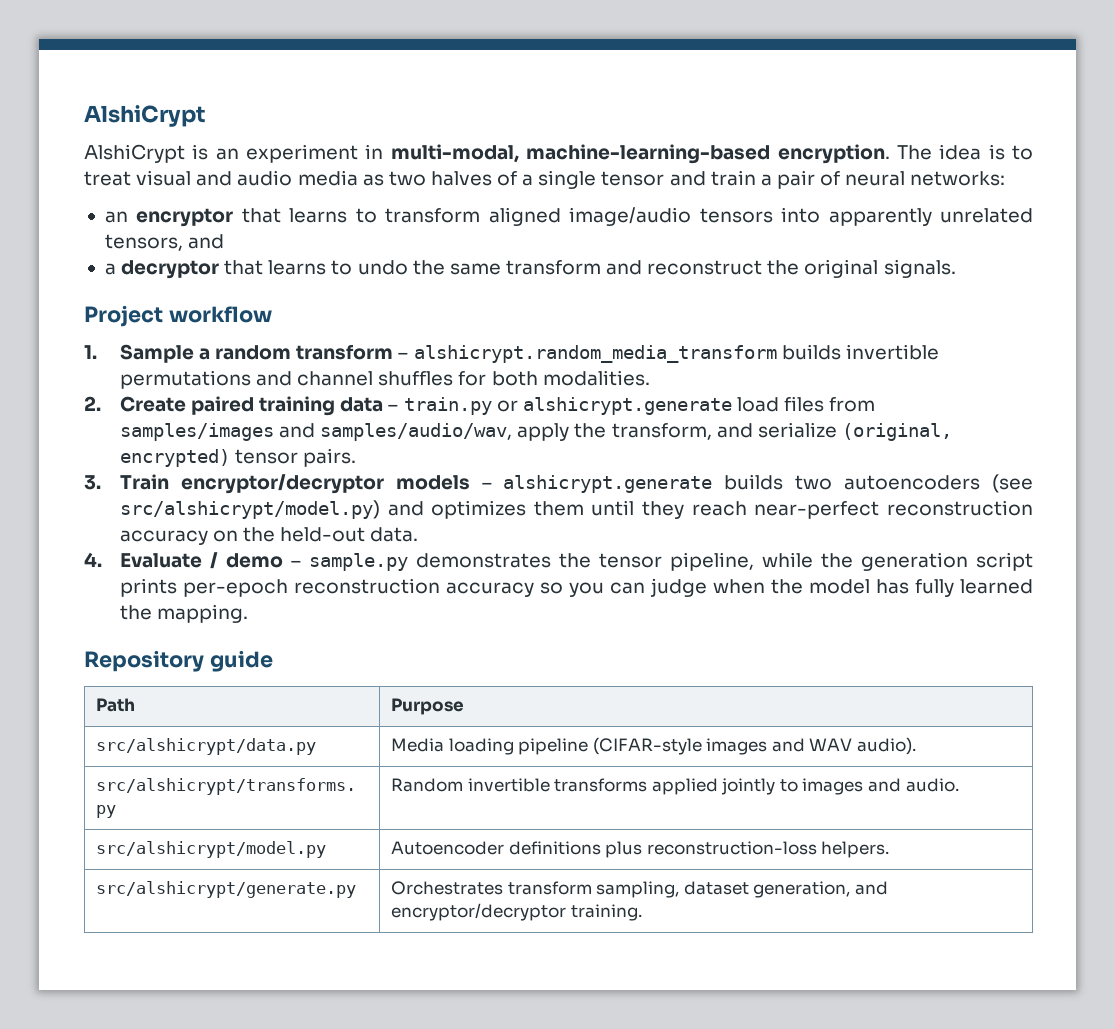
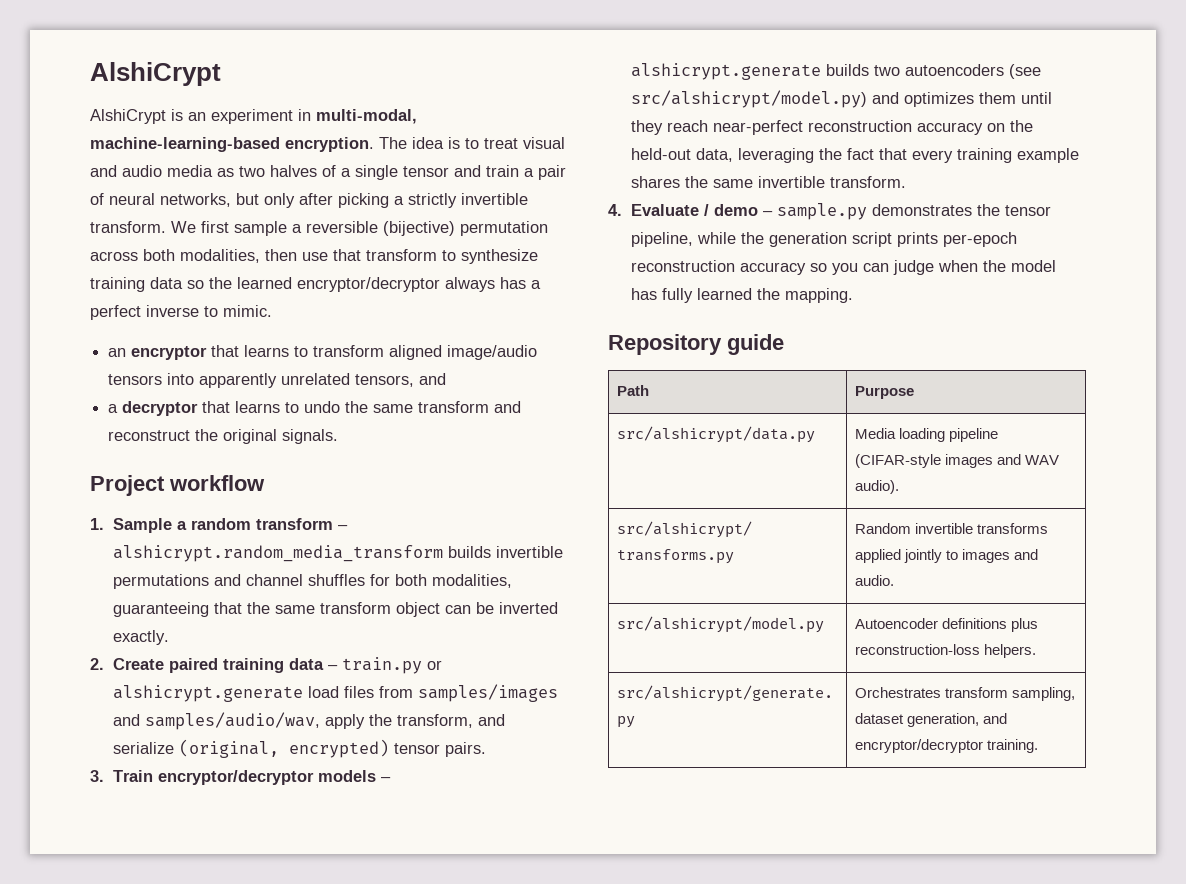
[910,171,1006,186] networks: -> [160,193,528,208] [90,221,548,236] [90,249,538,264] [90,277,541,292] [90,305,272,320] networks, but only after picking a strictly invertible transform. We first sample a reversible (bijective) permutation across both modalities, then use that transform to synthesize training data so the learned encryptor/decryptor always has a perfect inverse to mimic.
[542,370,650,386] modalities. -> [432,574,513,588] [113,602,559,617] [113,630,170,645] modalities, guaranteeing that the same transform object can be inverted exactly.
[370,527,419,542] data. -> [696,148,1080,163] [631,176,907,188] data, leveraging the fact that every training example shares the same invertible transform.

